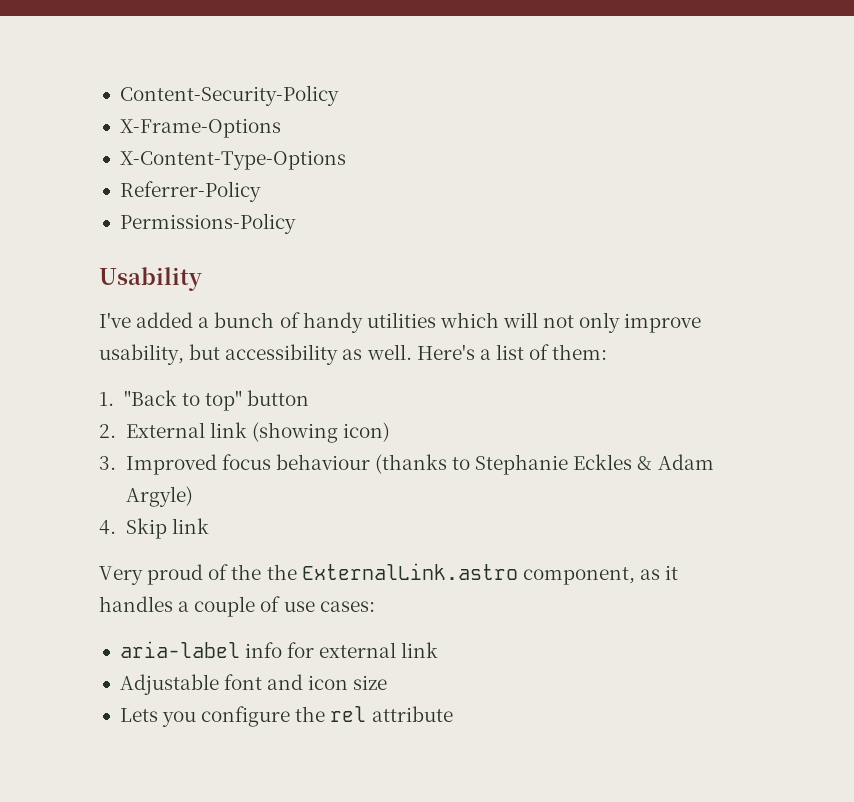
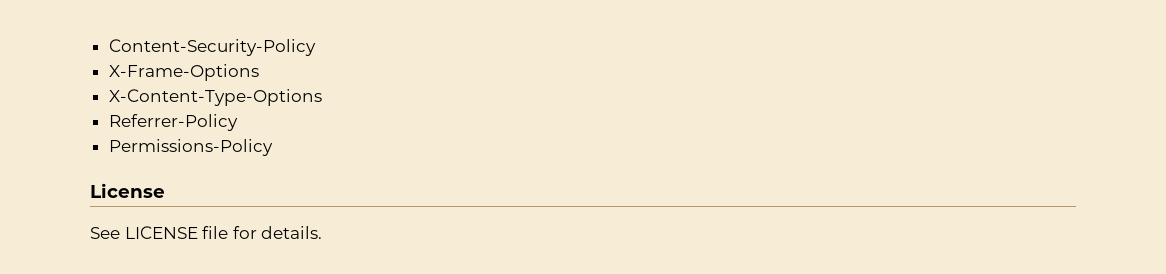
[99,267,202,291] [99,312,702,333] [99,344,608,365] [99,390,309,411] [99,422,390,443] [99,454,714,475] [125,486,193,507] [99,518,209,539] [99,563,679,585] [99,596,375,617] [119,641,439,658] [119,674,388,695] [119,706,453,727] Usability // I've added a bunch of handy utilities which will not only improve usability, but accessibility as well. Here's a list of them: // 1. "Back to top" button // 2. External link (showing icon) // 3. Improved focus behaviour (thanks to Stephanie Eckles & Adam Argyle) // 4. Skip link // Very proud of the the ExternalLink.astro component, as it handles a couple of use cases: // aria-label info for external link // Adjustable font and icon size // Lets you configure the rel attribute -> [90,183,165,198] [90,226,323,239] License // See LICENSE file for details.

